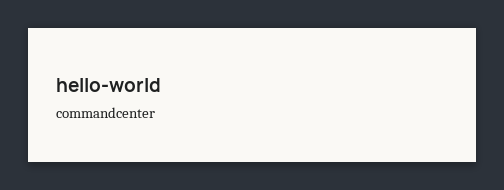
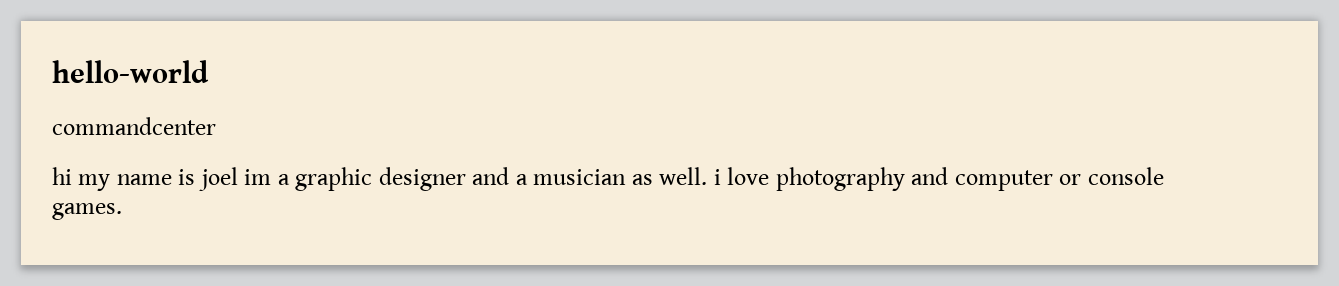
(155, 112) none -> [52,167,1164,191] [52,203,122,220] // hi my name is joel im a graphic designer and a musician as well. i love photography and computer or console games.

